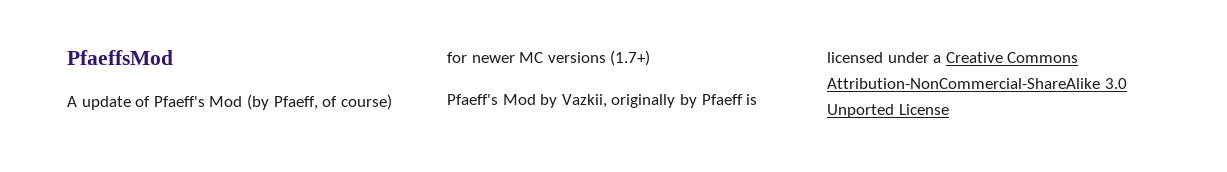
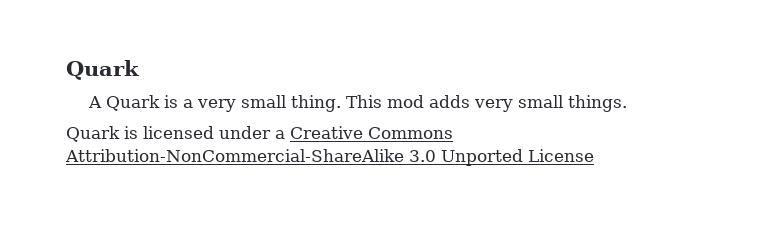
[67,50,173,65] PfaeffsMod -> [66,60,139,80] Quark
[81,94,392,110] [447,50,651,66] [447,94,743,108] update of Pfaeff's Mod (by Pfaeff, of course) for newer MC versions (1.7+) // Pfaeff's Mod by Vazkii, originally by Pfaeff -> [105,95,627,112] [66,126,120,142] Quark is a very small thing. This mod adds very small things. // Quark

